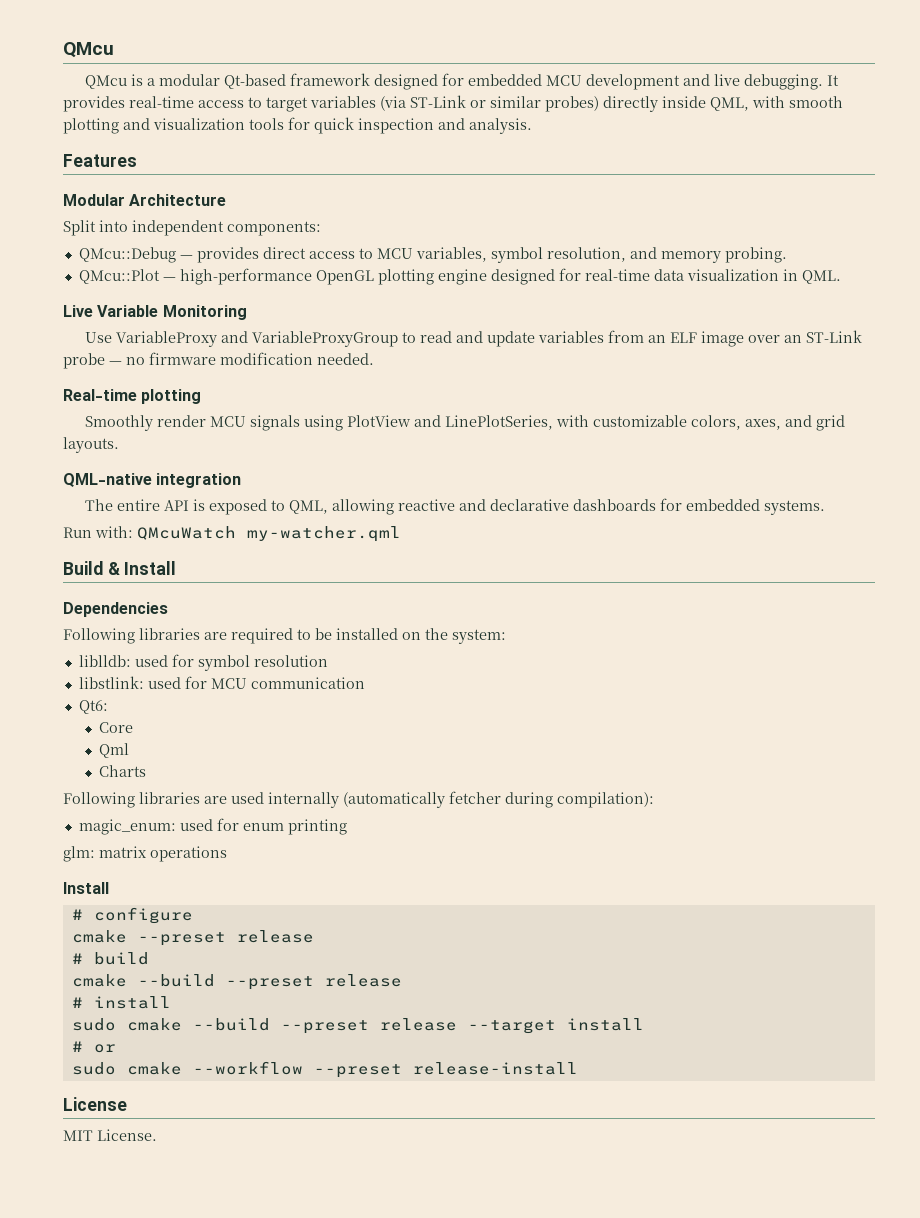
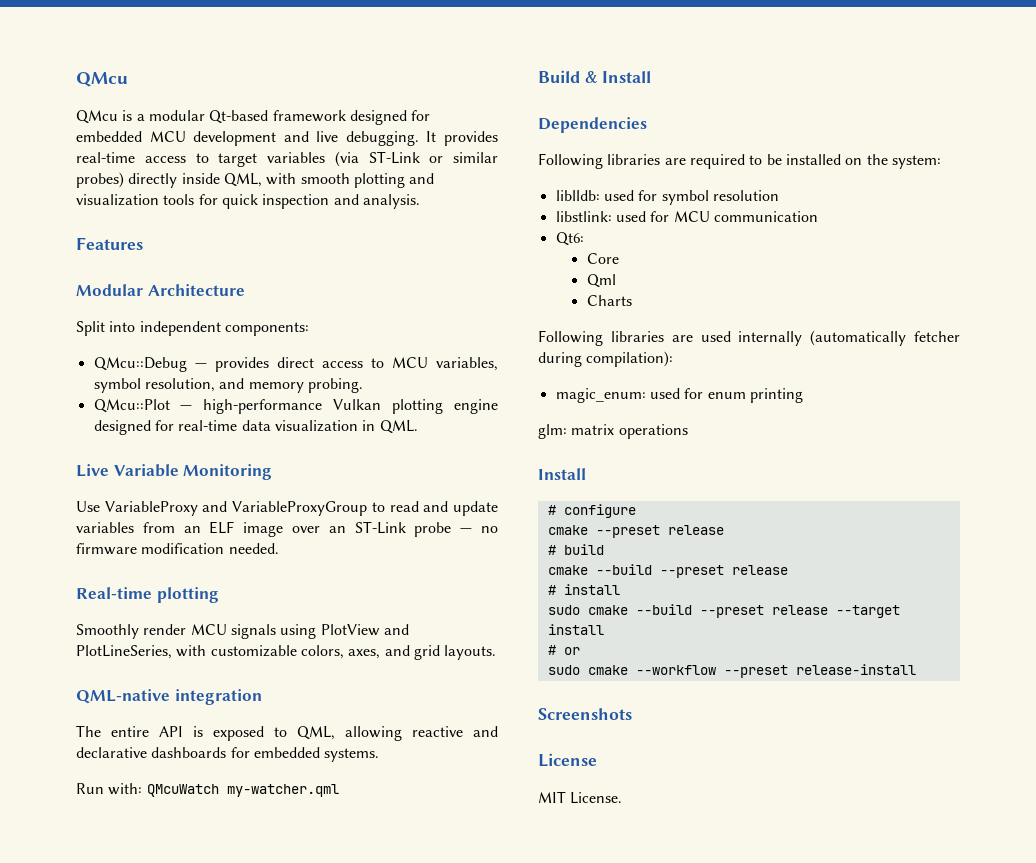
[315,270,374,285] OpenGL -> [333,399,382,410] Vulkan
[445,415,554,430] LinePlotSeries, -> [76,645,172,659] PlotLineSeries,
(578, 1068) none -> [538,708,632,720] // Screenshots

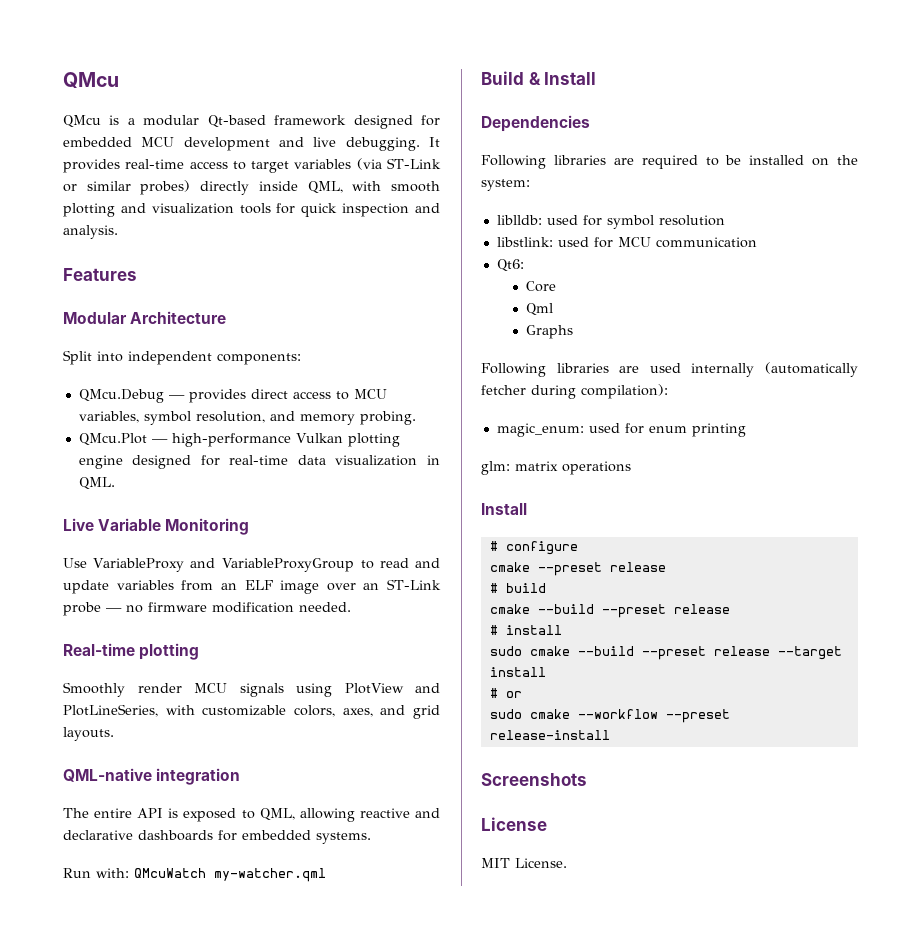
[93,357,187,372] QMcu::Debug -> [78,389,164,403] QMcu.Debug
[93,399,170,413] QMcu::Plot -> [78,433,147,446] QMcu.Plot
[586,295,632,306] Charts -> [525,325,573,339] Graphs

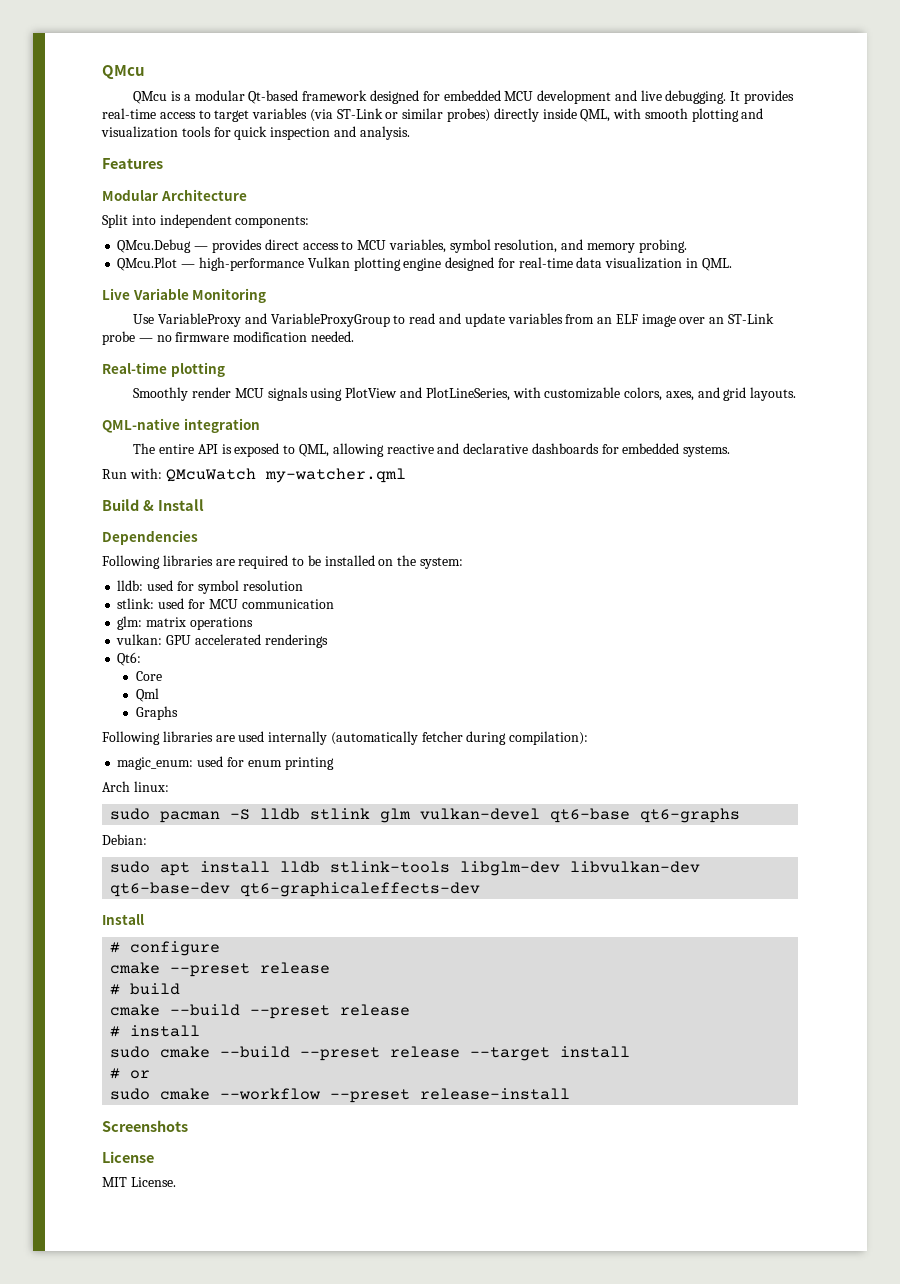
[496,215,542,225] liblldb: -> [117,580,144,591] lldb:
[496,237,553,247] libstlink: -> [117,598,155,609] stlink:
(757, 242) none -> [117,616,253,630] [116,634,328,648] // glm: matrix operations // vulkan: GPU accelerated renderings
[481,461,631,475] glm: matrix operations -> [102,781,169,792] [110,808,741,823] [102,834,147,845] [110,861,701,876] [110,882,481,897] Arch linux: // sudo pacman -S lldb stlink glm vulkan-devel qt6-base qt6-graphs // Debian: // sudo apt install lldb stlink-tools libglm-dev libvulkan-dev qt6-base-dev qt6-graphicaleffects-dev

